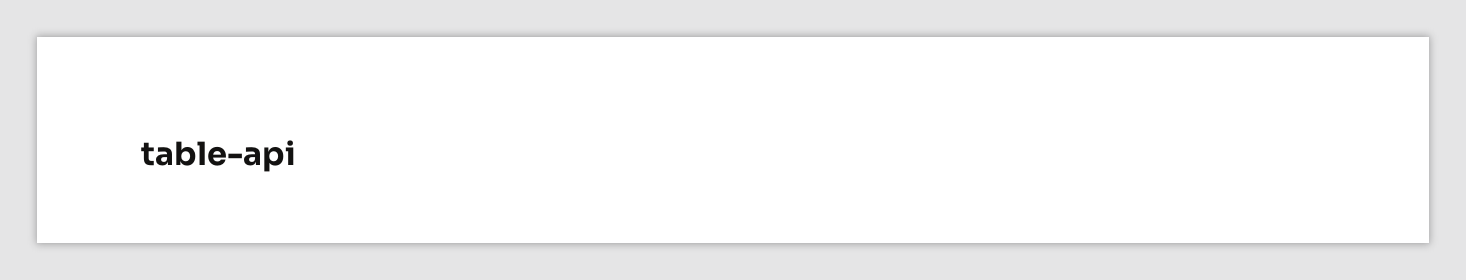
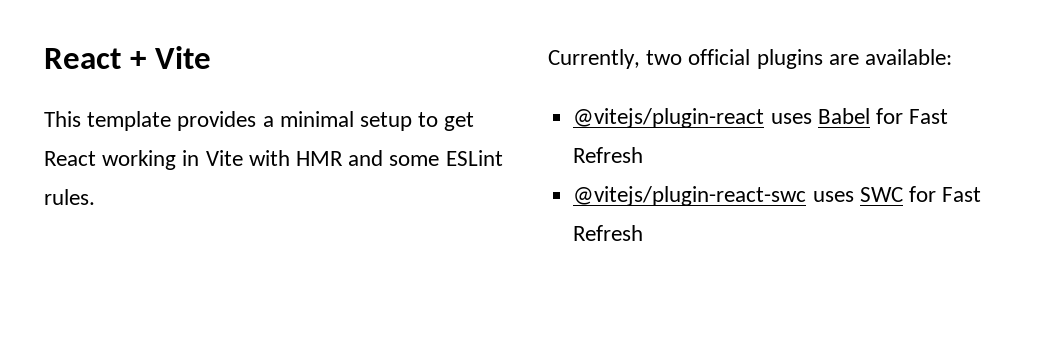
[141,140,296,172] table-api -> [44,46,211,69] [44,111,475,131] [44,150,503,170] [44,189,95,205] [548,49,953,69] [573,108,949,128] [573,147,644,163] [573,186,982,206] [573,225,644,241] React + Vite // This template provides a minimal setup to get React working in Vite with HMR and some ESLint rules. // Currently, two official plugins are available: // @vitejs/plugin-react uses Babel for Fast Refresh // @vitejs/plugin-react-swc uses SWC for Fast Refresh

